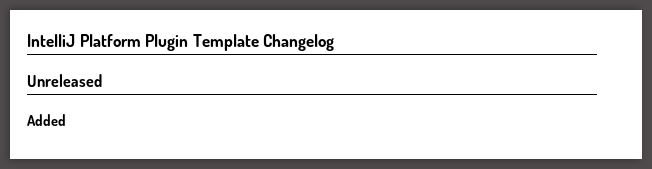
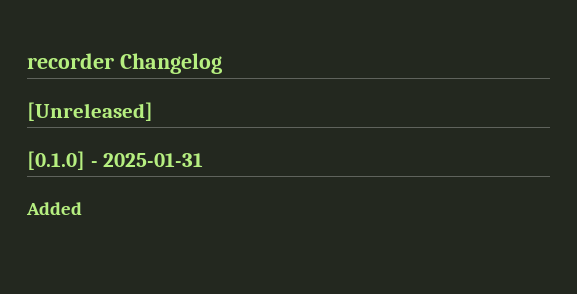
[27,34,335,51] [27,74,102,87] IntelliJ Platform Plugin Template Changelog // Unreleased -> [27,53,222,74] [27,102,153,121] [27,151,204,170] recorder Changelog // [Unreleased] // [0.1.0] - 2025-01-31

